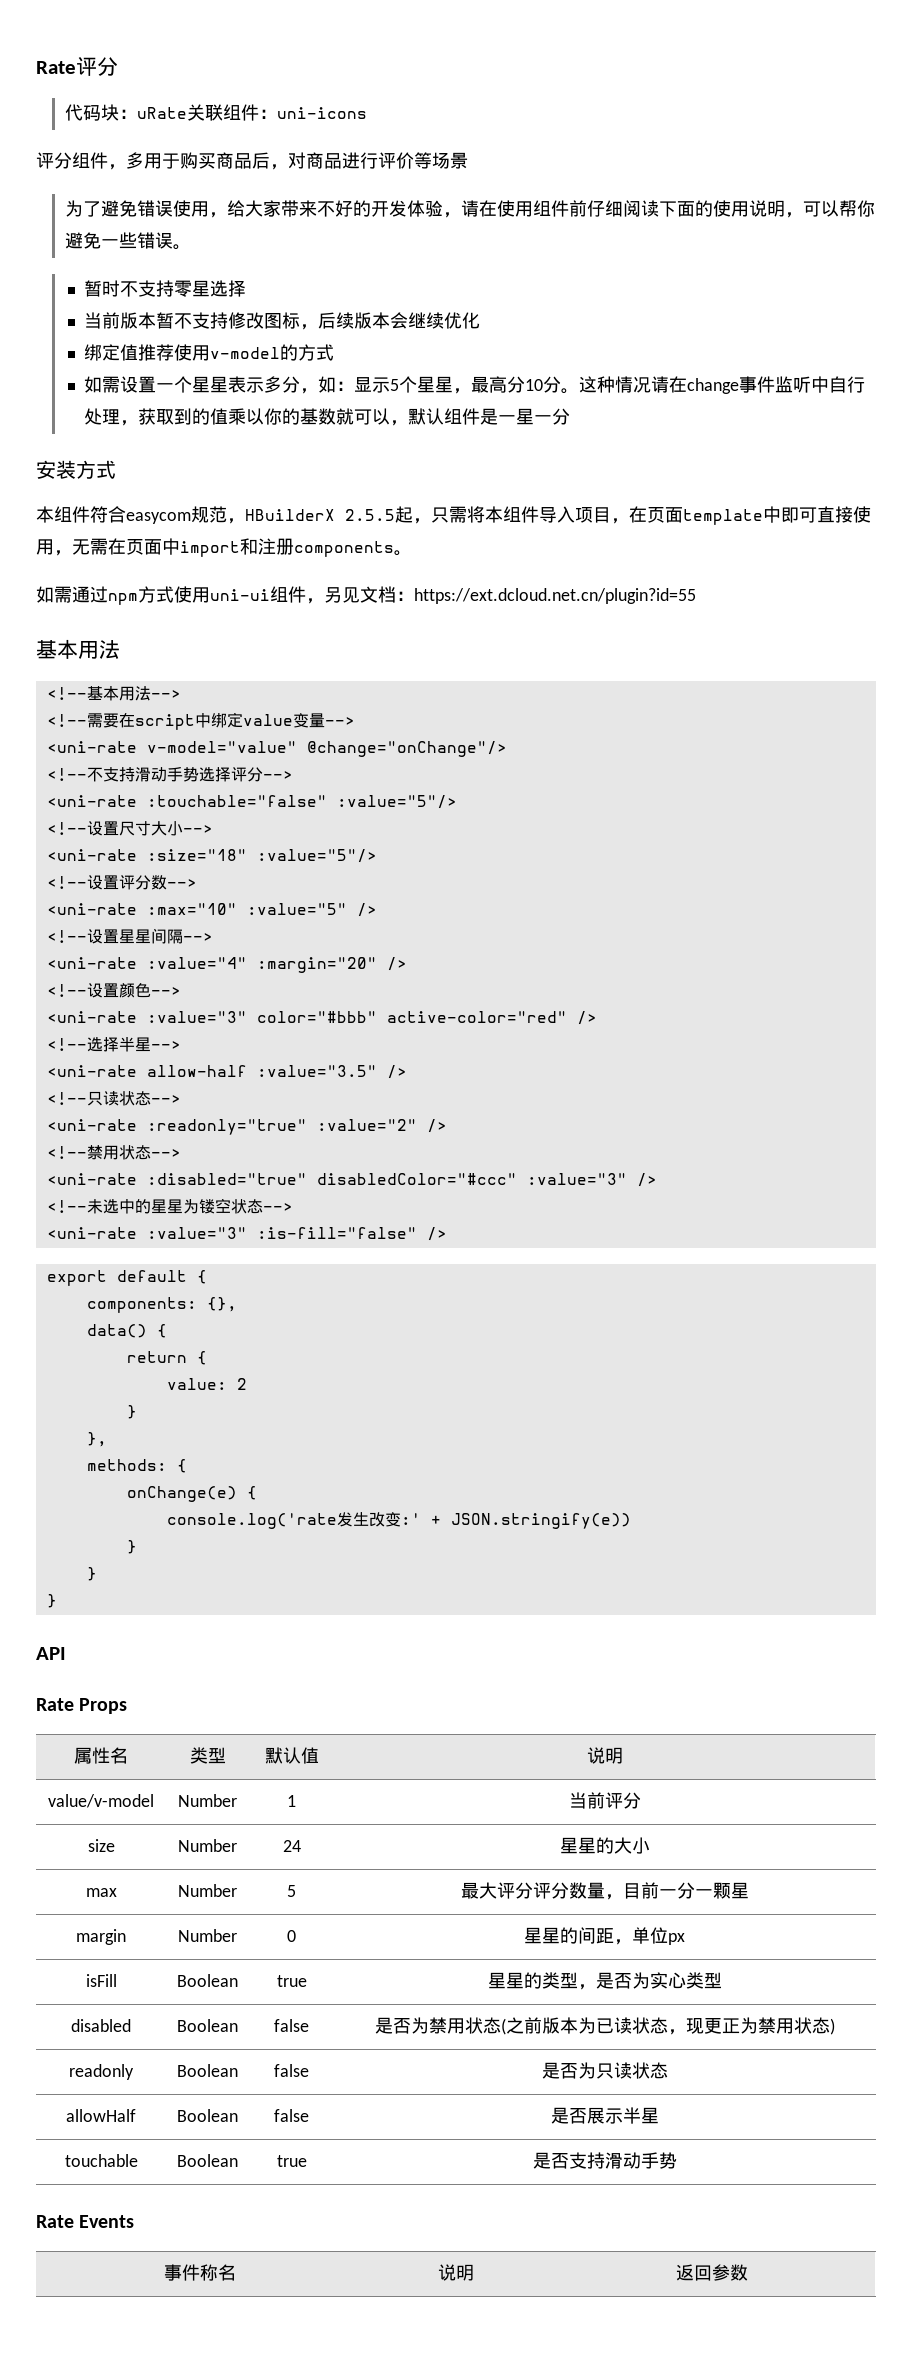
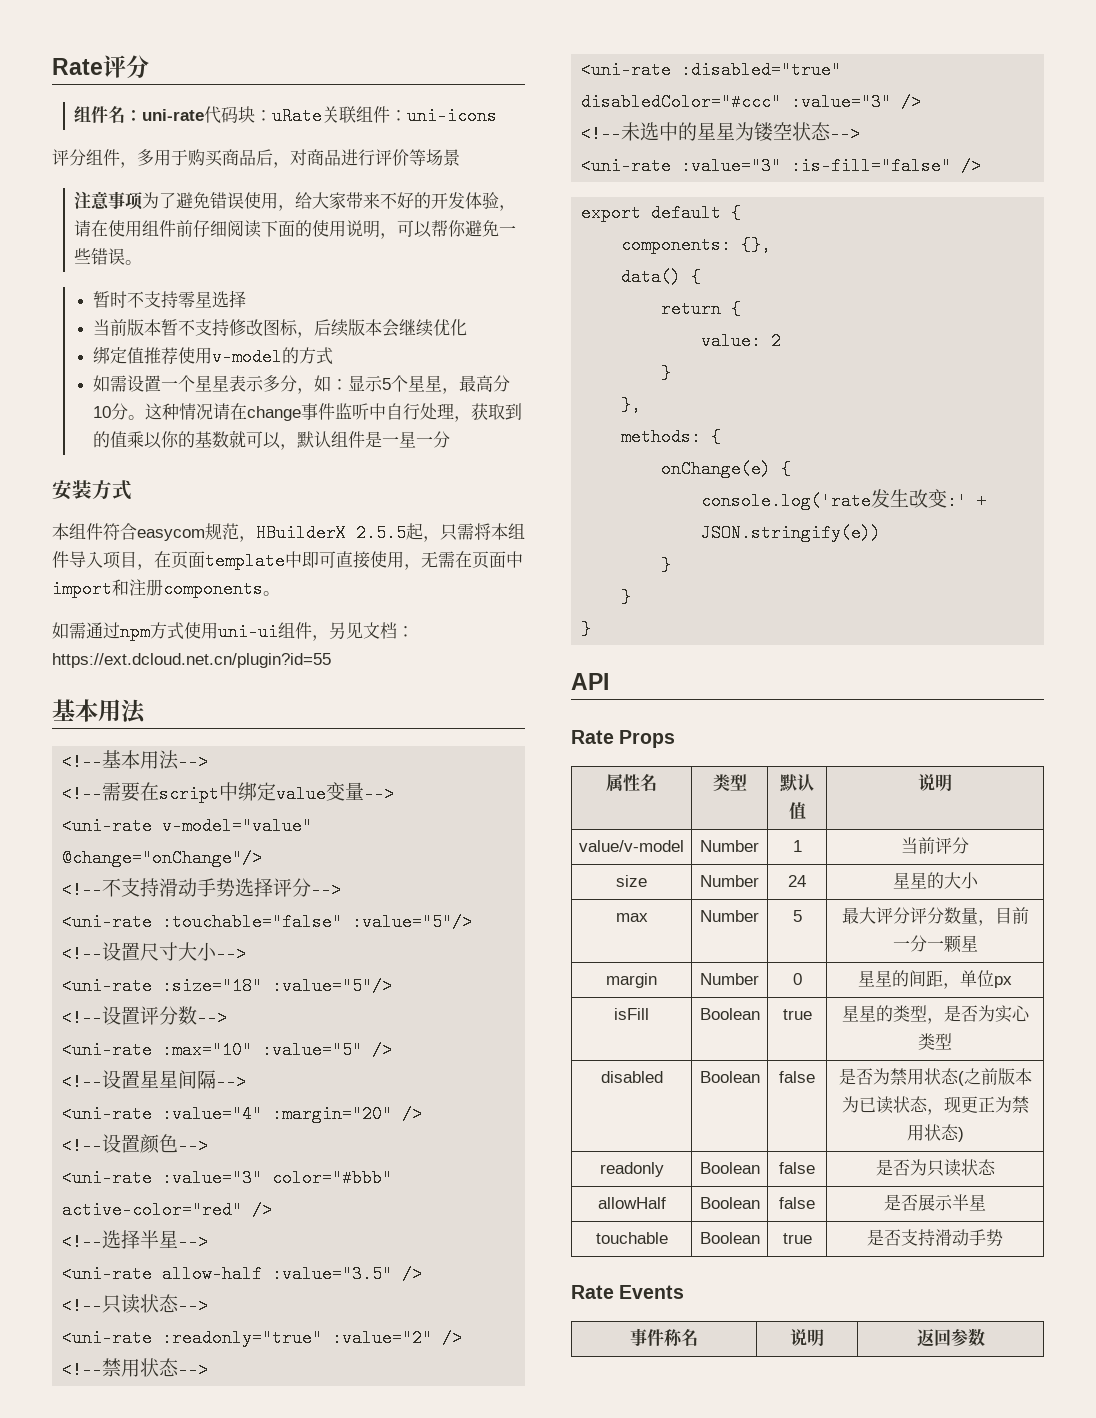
(118, 66) none -> [74,106,205,123] 组件名：uni-rate
(468, 160) none -> [74,191,144,210] 注意事项

